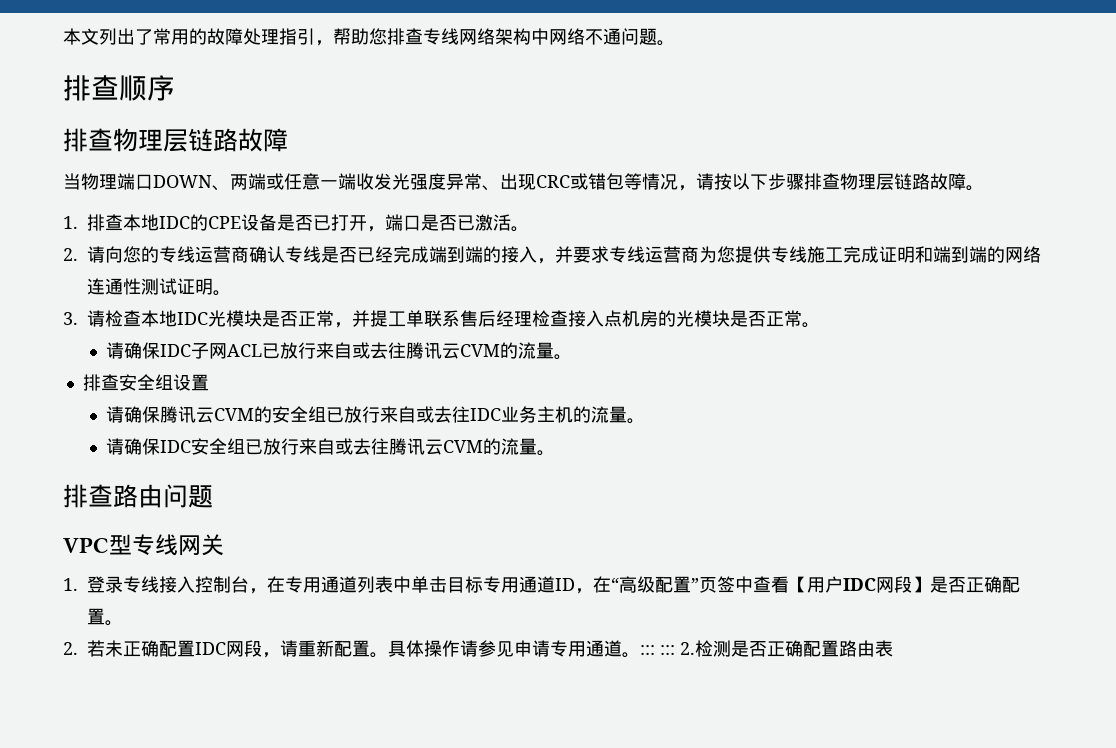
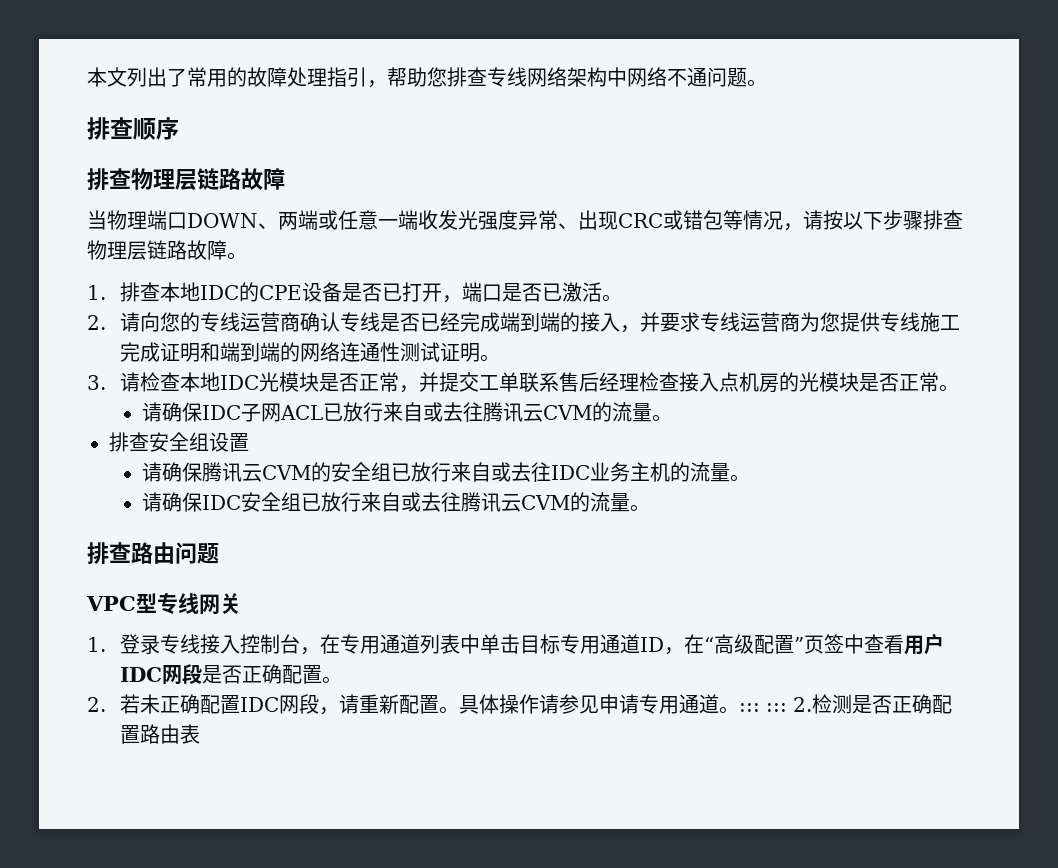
(388, 318) none -> [459,372,480,392] 交
[789,576,807,593] 【 -> (905, 644) none
[912,576,930,593] 】 -> (203, 674) none

